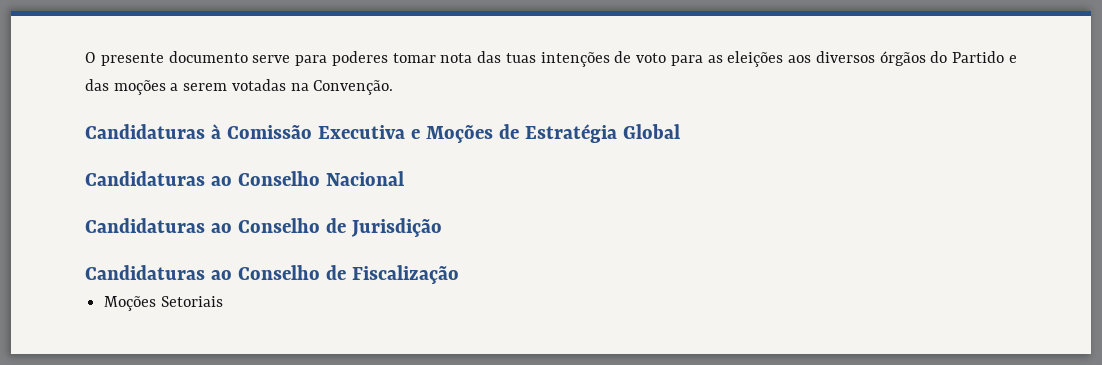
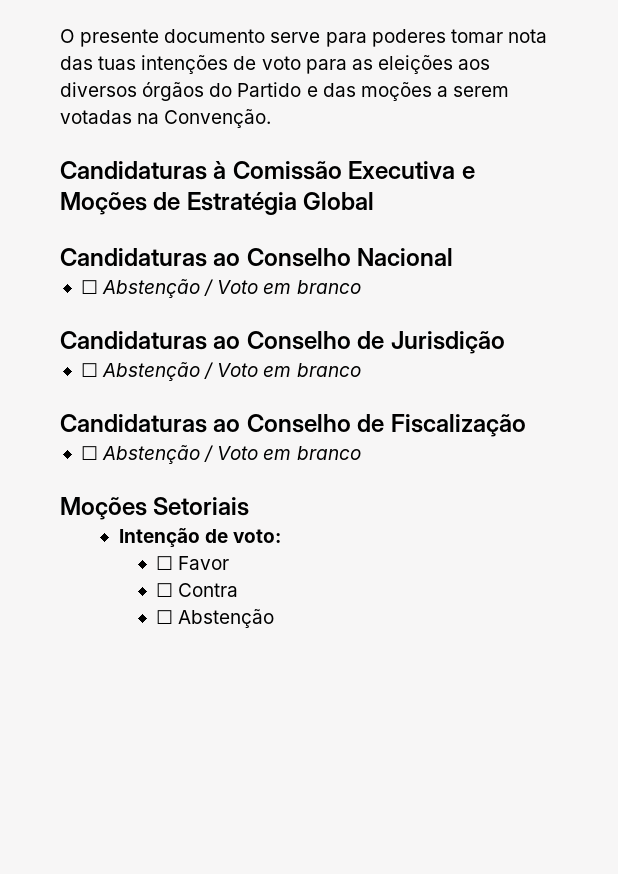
(404, 178) none -> [80,279,361,298] // ☐ Abstenção / Voto em branco
(442, 227) none -> [80,362,361,381] // ☐ Abstenção / Voto em branco
[104,296,223,311] Moções Setoriais -> [80,445,361,464] [60,497,250,520] [118,528,281,547] [156,556,230,570] [156,583,239,597] [156,609,275,628] ☐ Abstenção / Voto em branco // Moções Setoriais // Intenção de voto: // ☐ Favor // ☐ Contra // ☐ Abstenção

